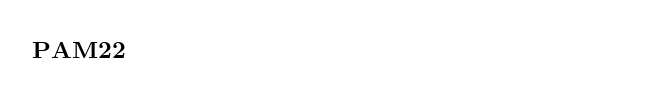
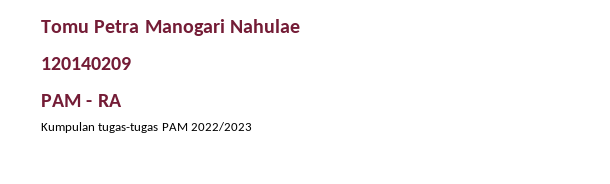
[32,41,126,58] PAM22 -> [41,19,300,36] [41,57,131,70] [41,94,122,107] [41,122,253,133] Tomu Petra Manogari Nahulae // 120140209 // PAM - RA // Kumpulan tugas-tugas PAM 2022/2023

